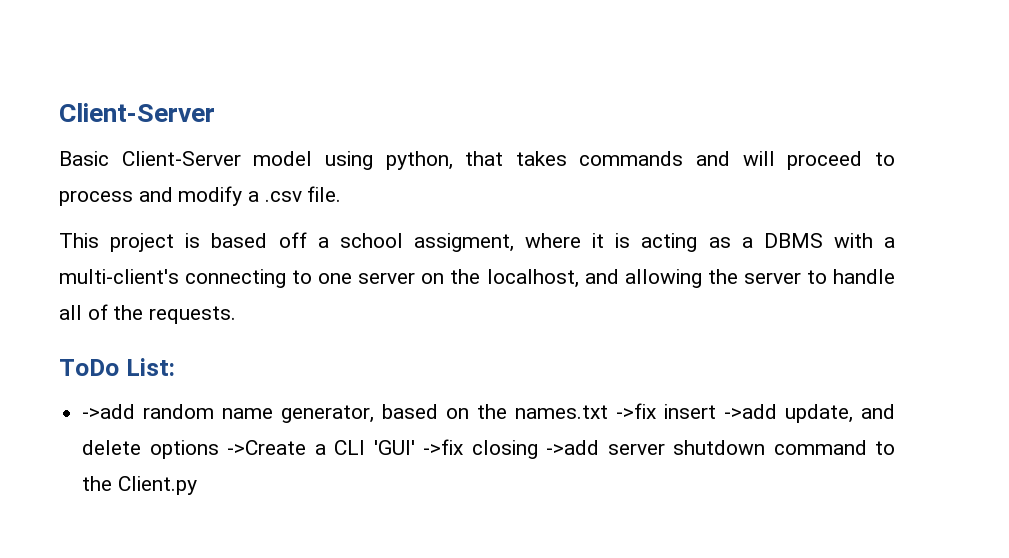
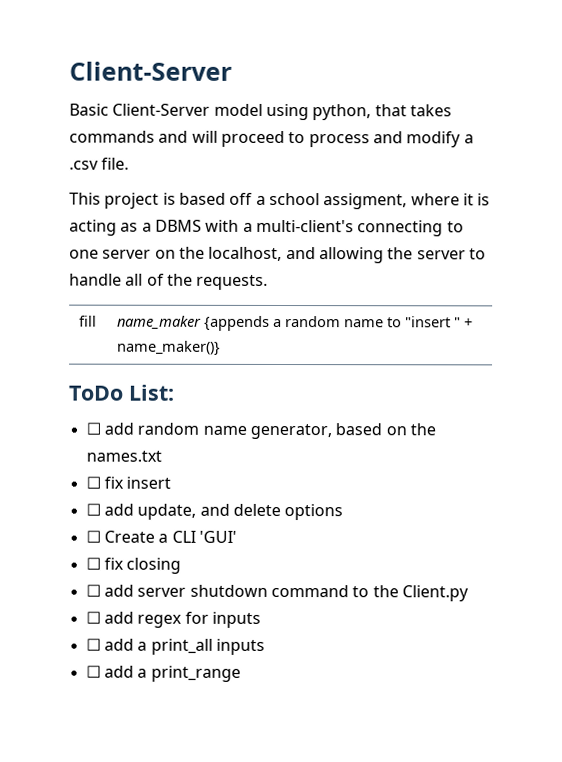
(237, 315) none -> [79,315,98,327] [117,315,474,331] [117,340,222,356] // fill | name_maker {appends a random name to "insert " + name_maker()}
[82,404,136,419] ->add -> [85,422,134,435] ☐ add
[616,403,657,419] ->fix -> [85,476,124,489] // ☐ fix
[724,404,778,419] ->add -> [85,503,134,516] // ☐ add
[227,440,307,455] ->Create -> [85,530,155,543] // ☐ Create
[423,439,464,455] ->fix -> [85,557,124,570] // ☐ fix
[546,440,600,455] ->add -> [85,584,134,597] // ☐ add
(197, 485) none -> [85,611,261,628] [85,638,265,655] [85,665,241,682] // ☐ add regex for inputs // ☐ add a print_all inputs // ☐ add a print_range

